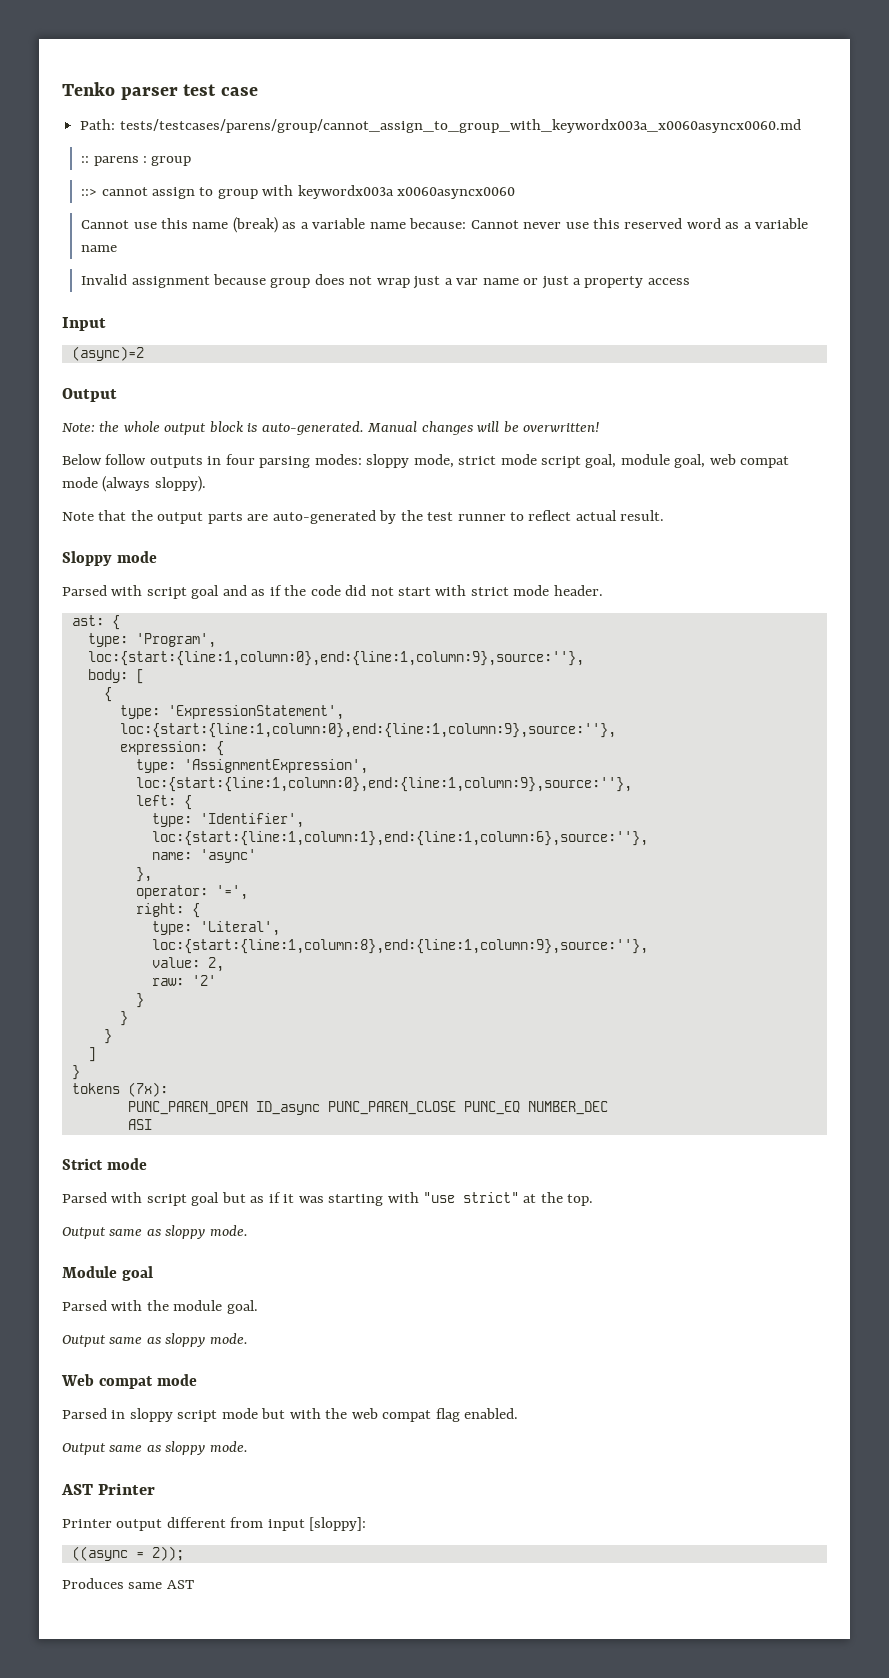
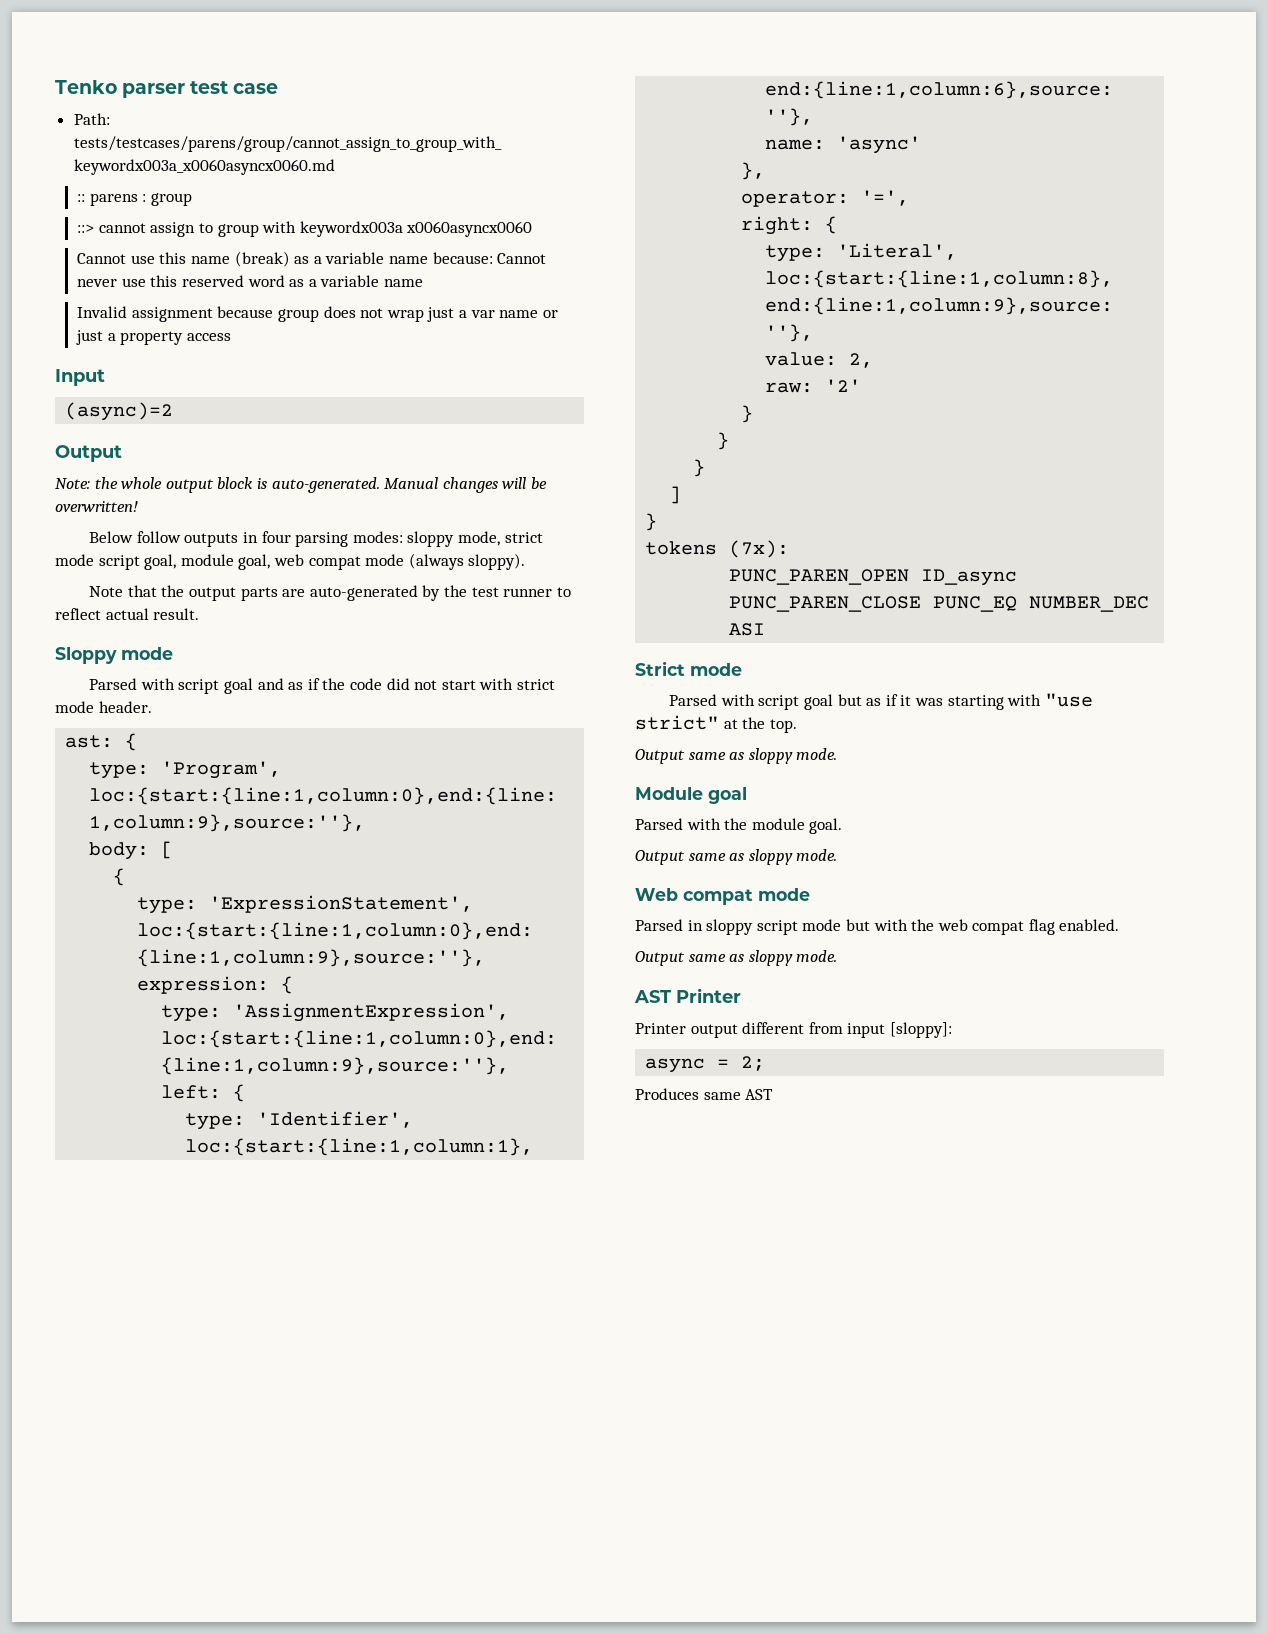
[71,1546,184,1561] ((async = 2)); -> [645,1056,766,1073] async = 2;

